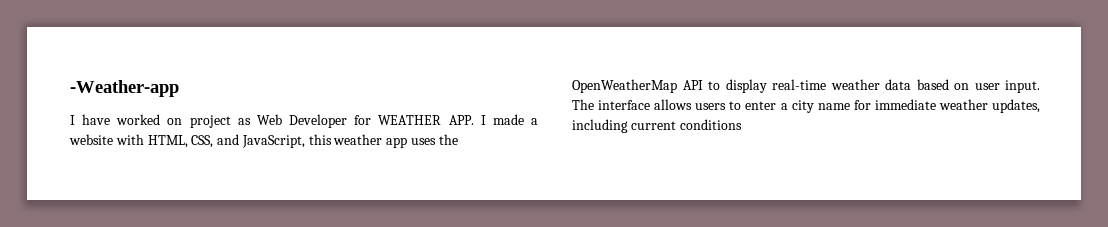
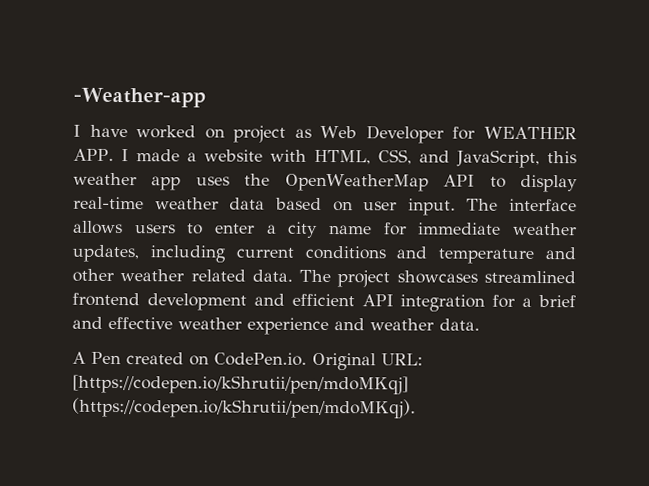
(742, 124) none -> [396,246,576,264] [72,268,576,288] [72,292,576,312] [72,316,480,336] [72,351,423,371] [72,374,409,395] [72,397,416,419] and temperature and other weather related data. The project showcases streamlined frontend development and efficient API integration for a brief and effective weather experience and weather data. // A Pen created on CodePen.io. Original URL: [https://codepen.io/kShrutii/pen/mdoMKqj] (https://codepen.io/kShrutii/pen/mdoMKqj).

